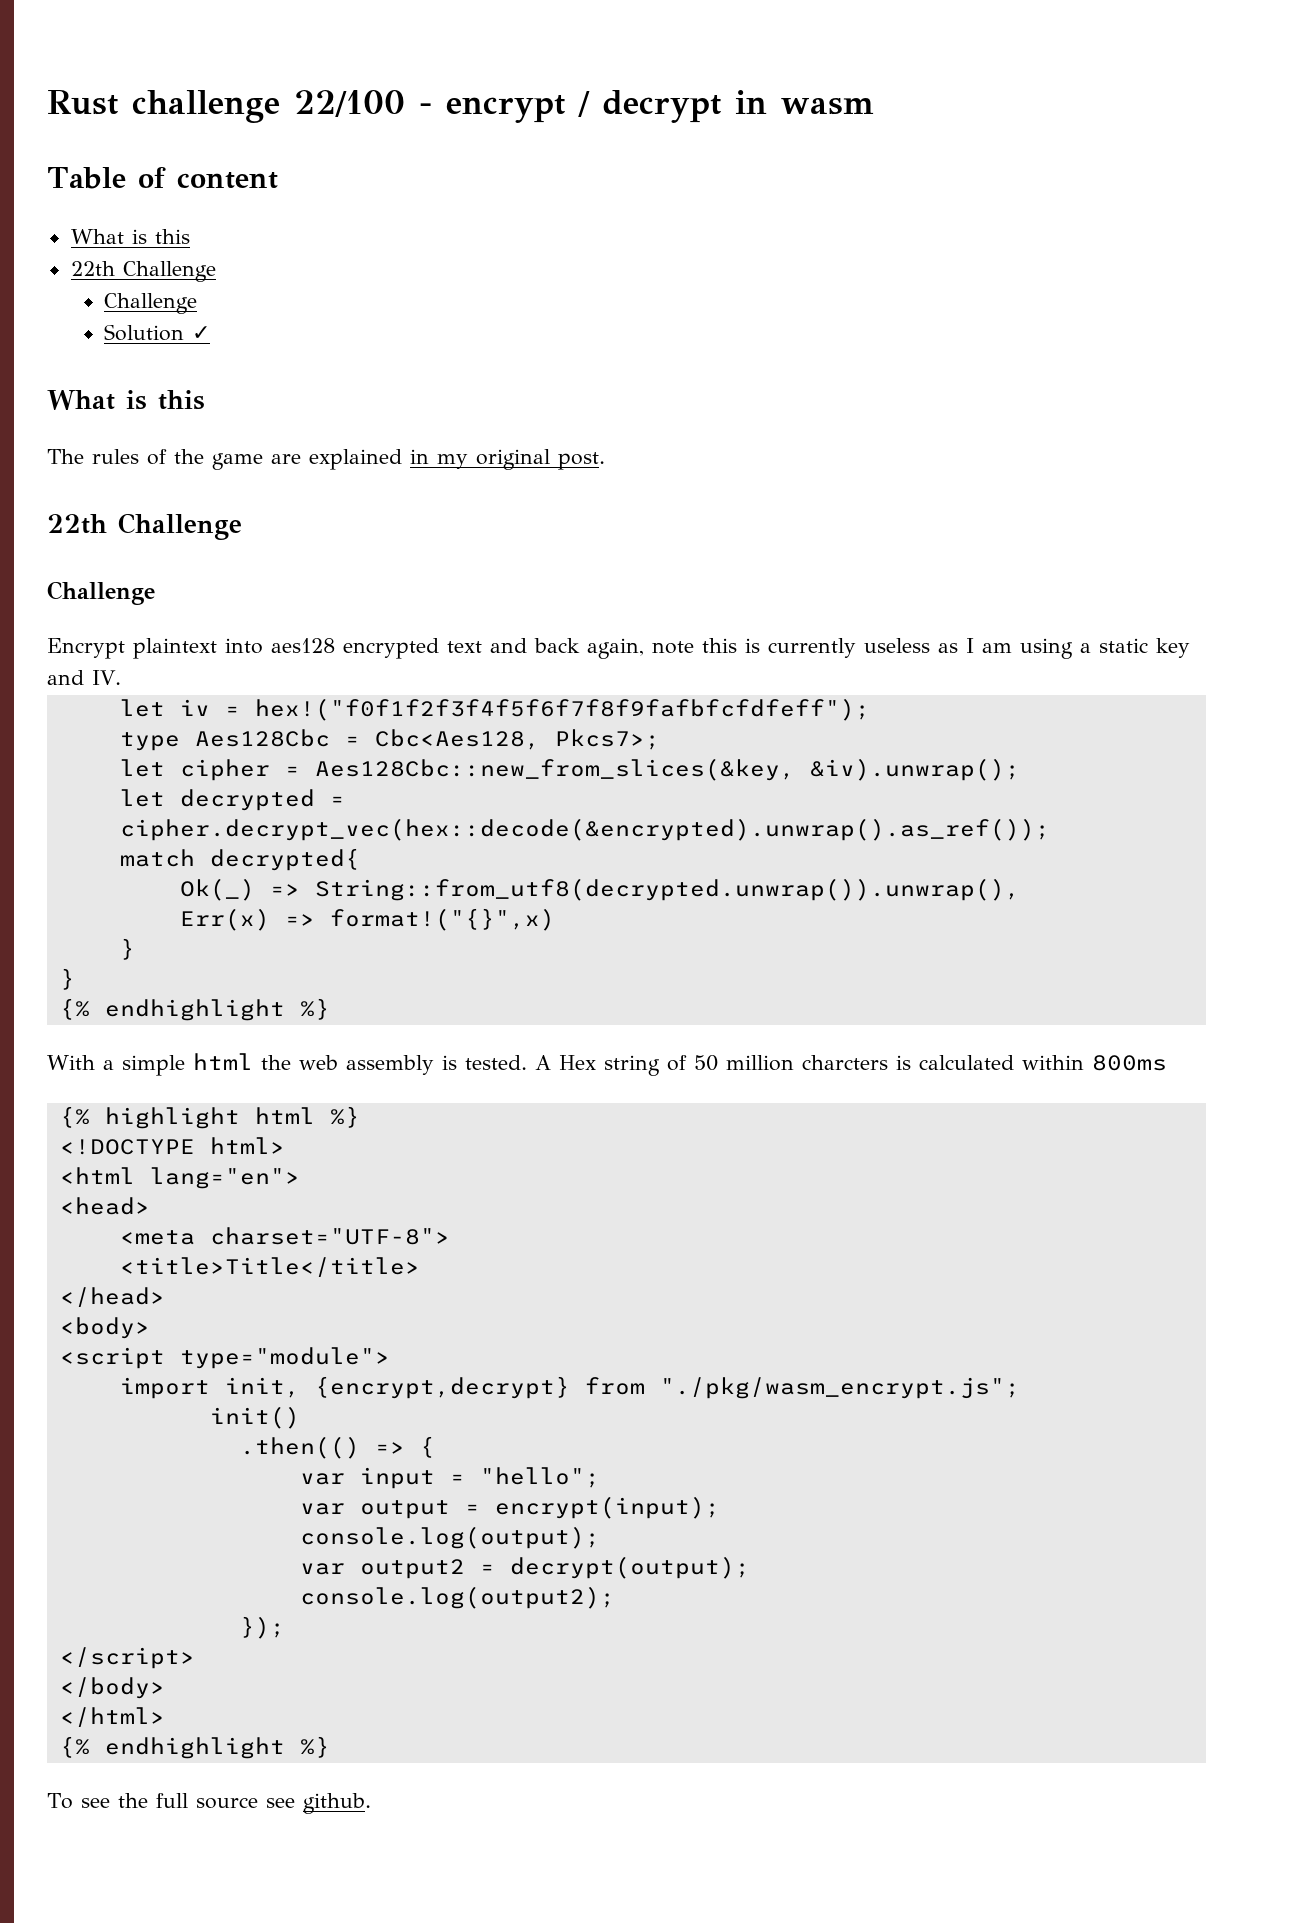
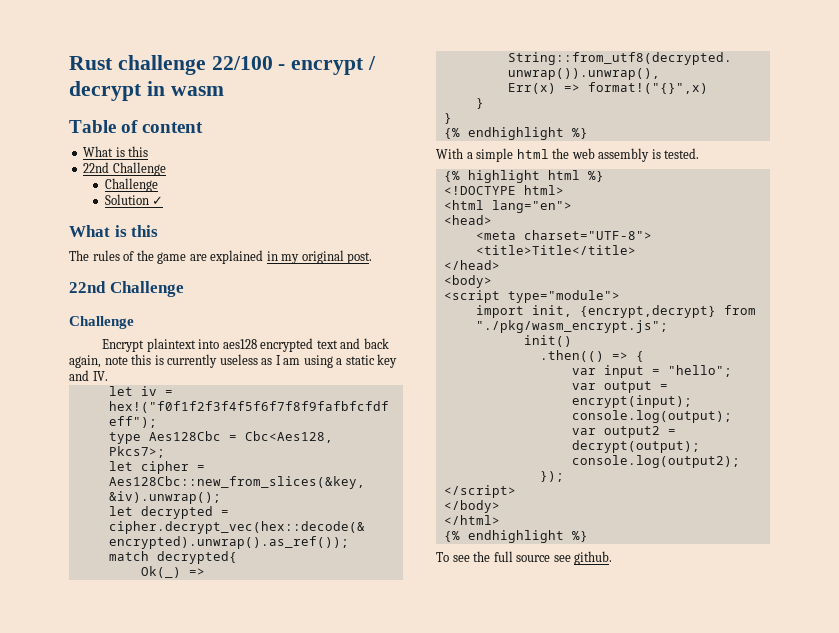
[70,261,115,276] 22th -> [83,162,110,173] 22nd
[47,514,107,534] 22th -> [69,281,106,293] 22nd
[535,1055,1167,1076] A Hex string of 50 million charcters is calculated within 800ms -> (700, 153) none

